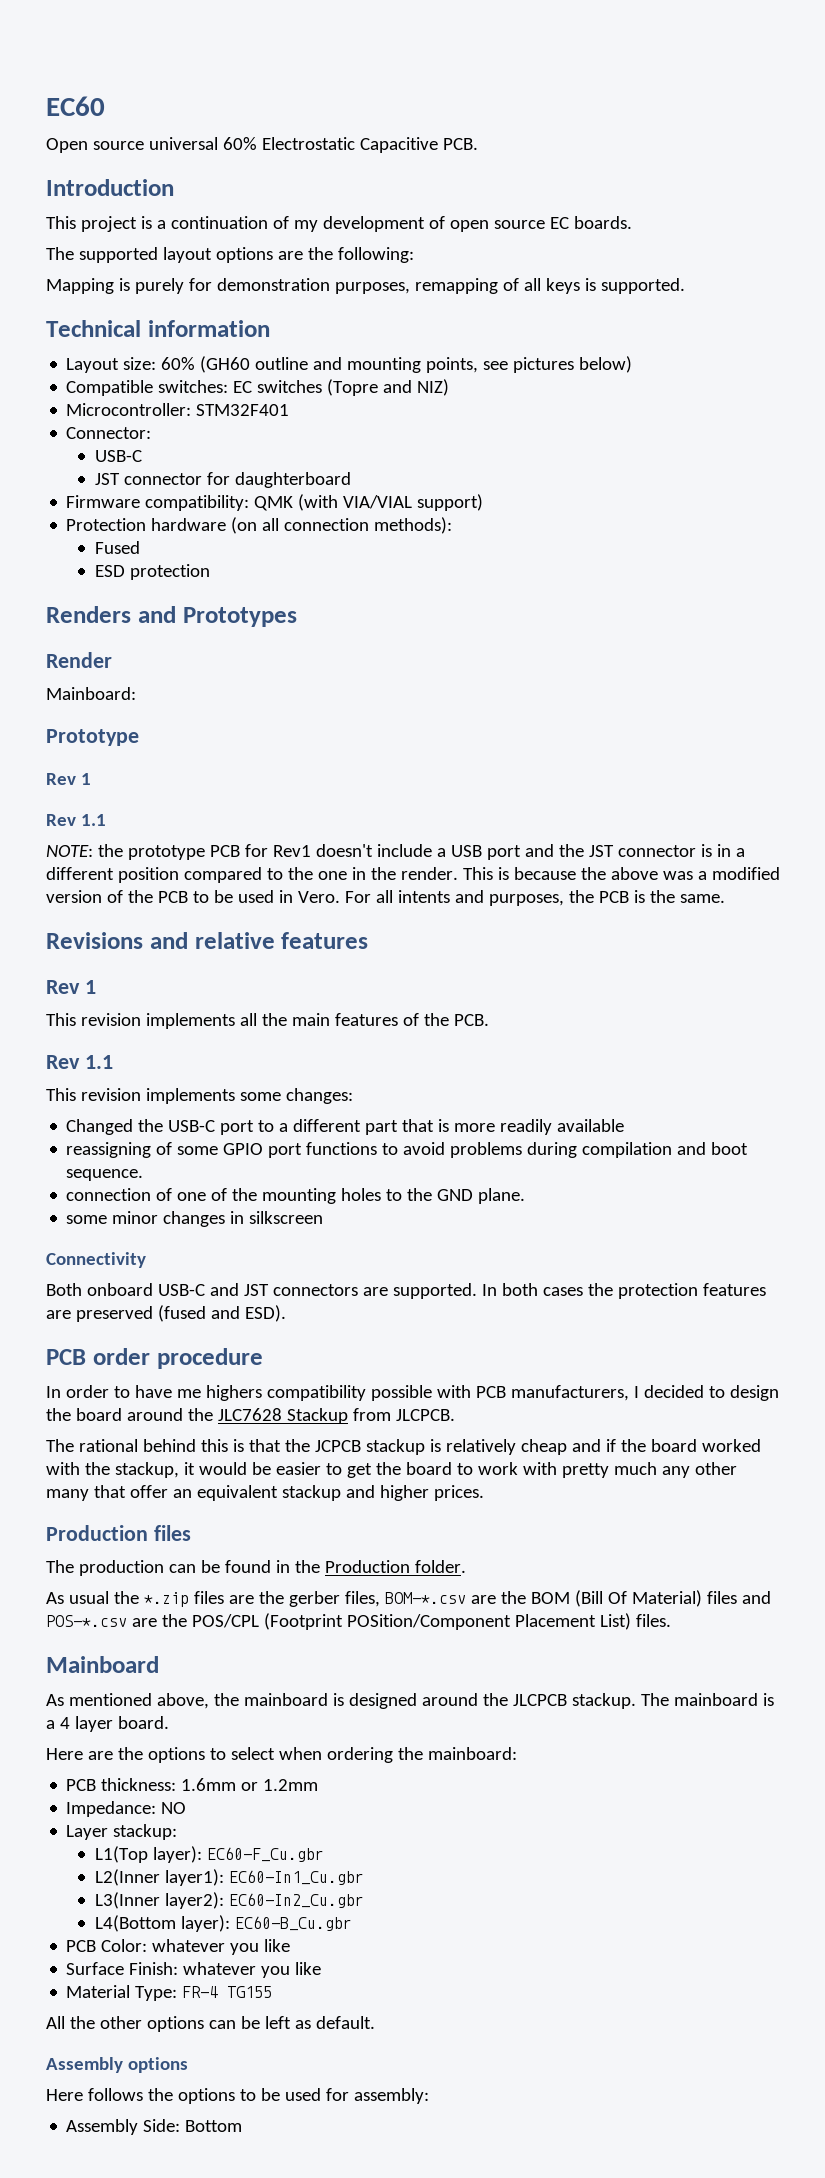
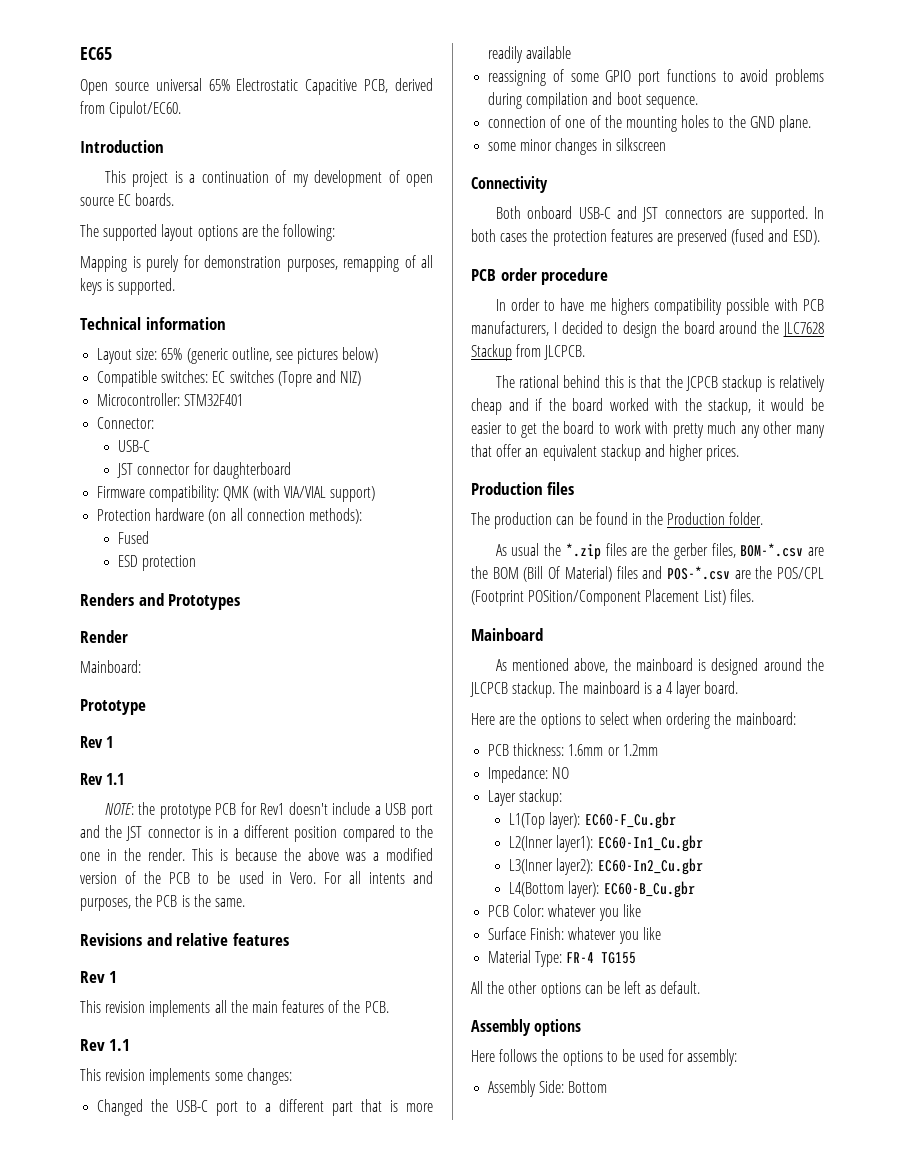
[46,96,105,116] EC60 -> [80,47,112,60] EC65
[222,137,257,150] 60% -> [208,79,230,91] 65%
[442,138,478,150] PCB. -> [364,78,433,93] [80,101,182,118] PCB, derived from Cipulot/EC60.
[161,356,479,373] 60% (GH60 outline and mounting points, -> [161,347,272,364] 65% (generic outline,

